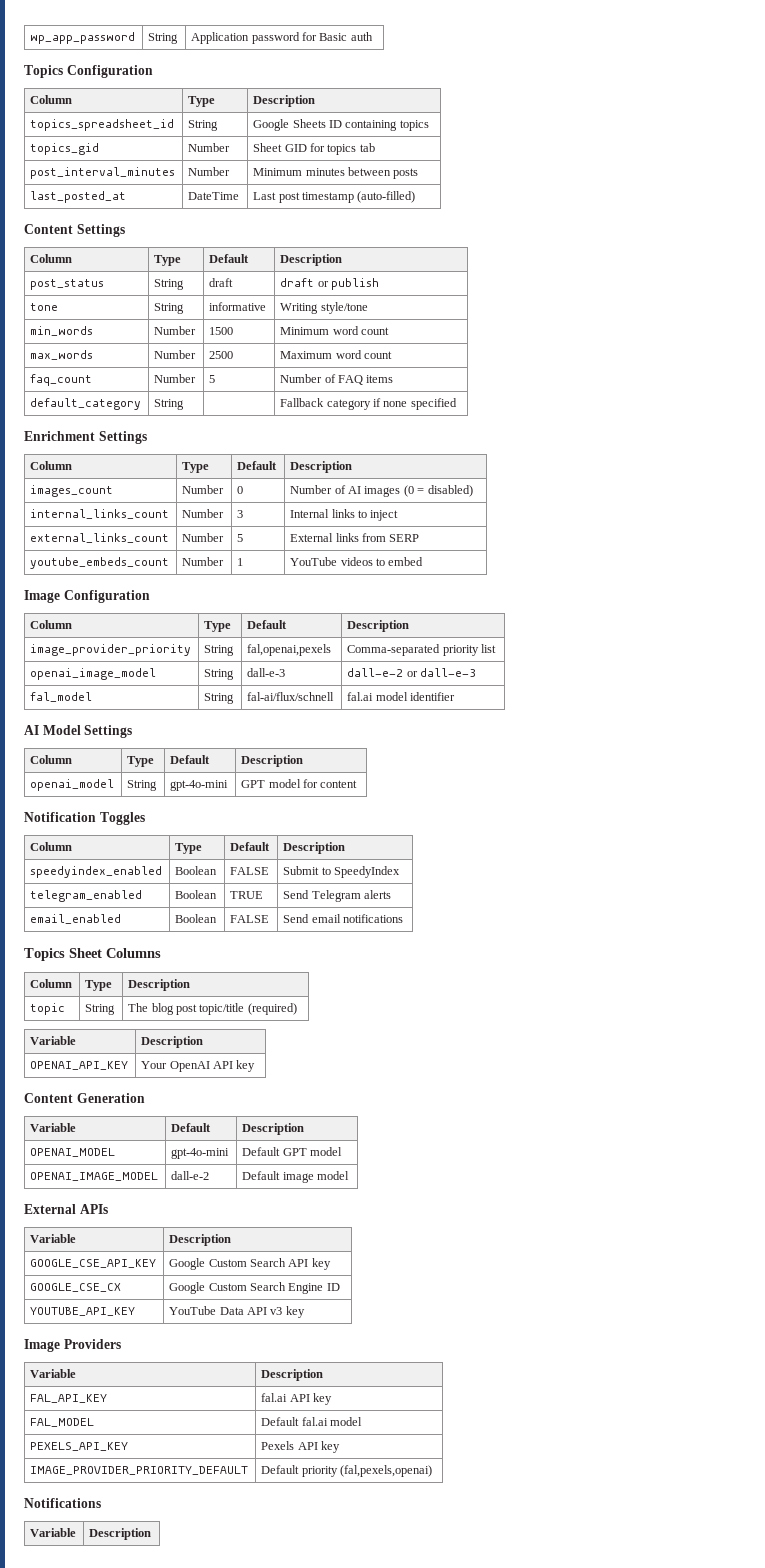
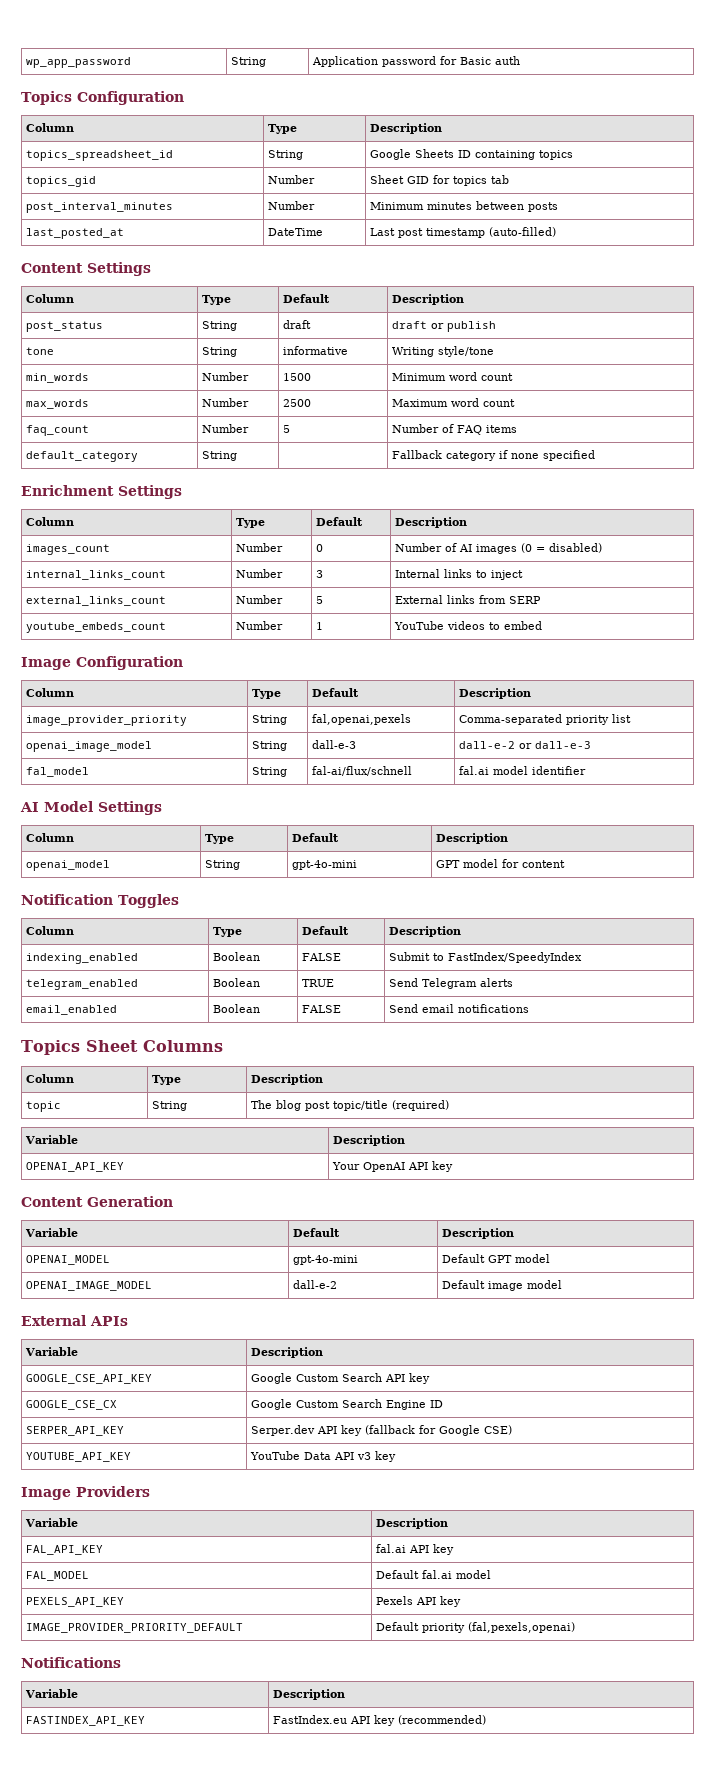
[30,866,163,878] speedyindex_enabled -> [26,953,139,964] indexing_enabled
[334,866,401,878] SpeedyIndex -> [448,952,583,963] FastIndex/SpeedyIndex
(340, 1287) none -> [26,1426,125,1436] [251,1425,513,1436] // SERPER_API_KEY | Serper.dev API key (fallback for Google CSE)
(152, 1534) none -> [26,1716,146,1726] [273,1715,487,1726] // FASTINDEX_API_KEY | FastIndex.eu API key (recommended)

